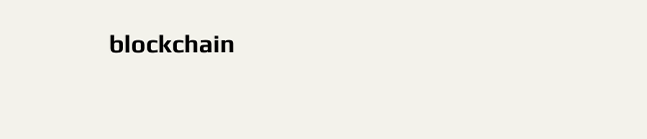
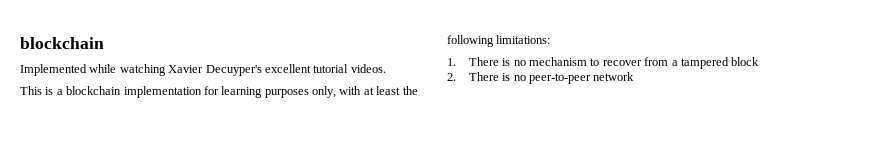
[108,34,235,54] blockchain -> [20,37,104,49] [20,64,386,76] [20,86,418,98] [447,35,551,47] [447,57,760,69] [447,72,635,84] blockchain // Implemented while watching Xavier Decuyper's excellent tutorial videos. // This is a blockchain implementation for learning purposes only, with at least the following limitations: // 1. There is no mechanism to recover from a tampered block // 2. There is no peer-to-peer network

